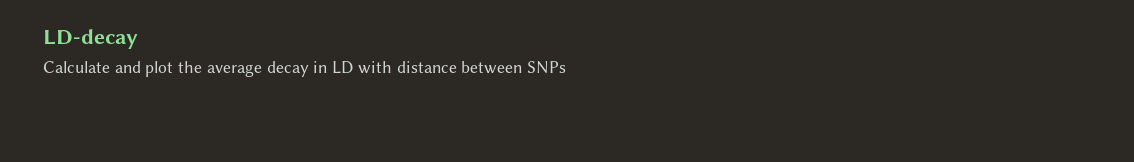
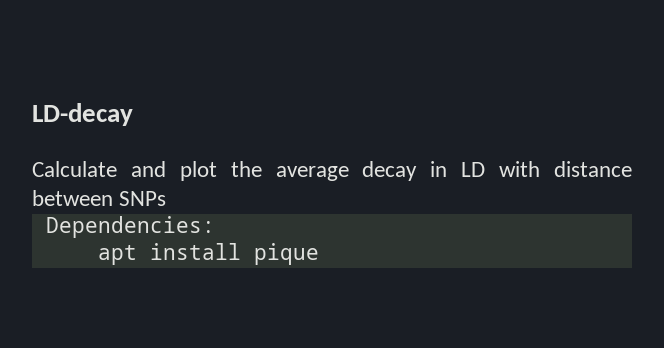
(566, 67) none -> [45,216,215,238] [97,243,319,265] // Dependencies: // apt install pique

